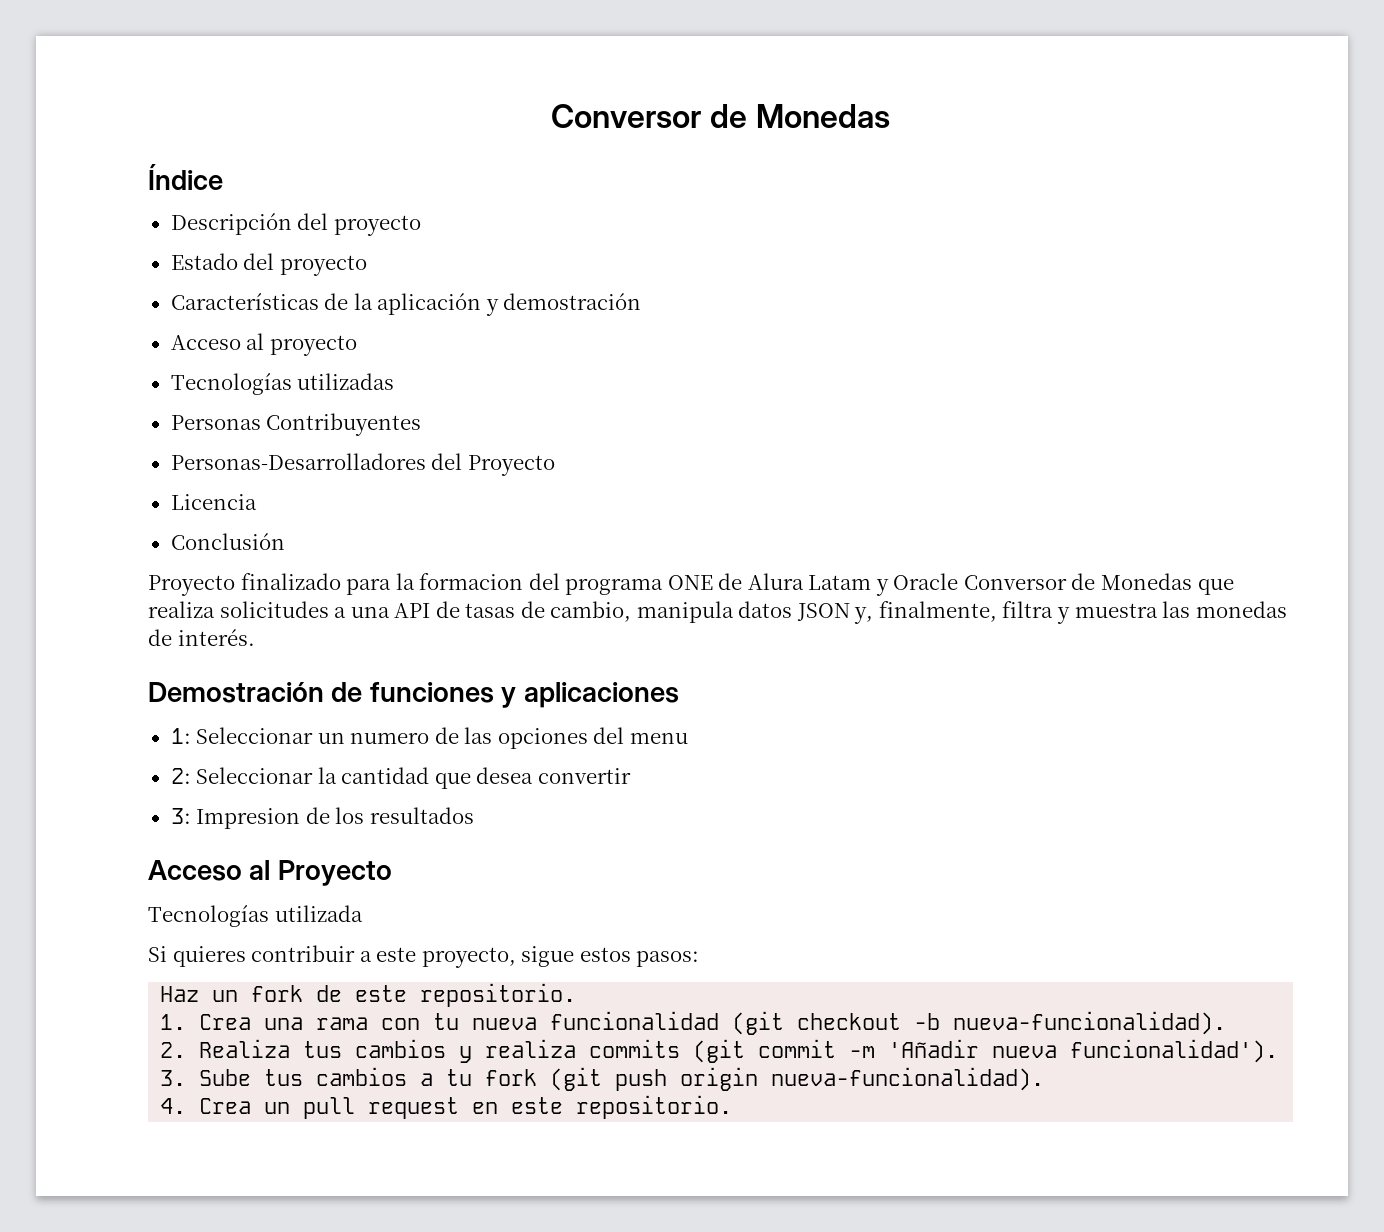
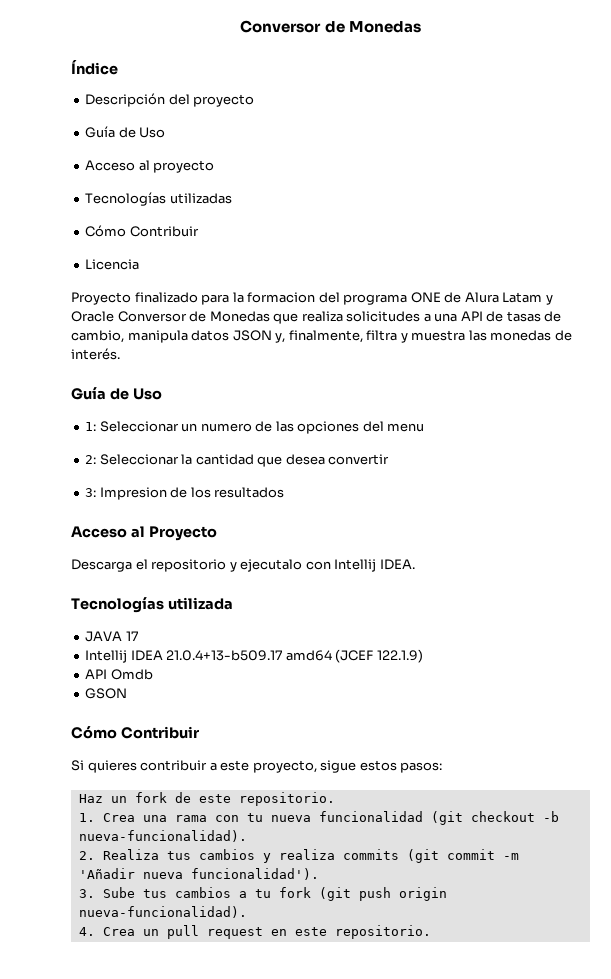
[170,253,367,276] [170,293,642,316] Estado del proyecto // Características de la aplicación y demostración -> [85,126,166,138] Guía de Uso
[170,413,422,436] [170,453,555,476] Personas Contribuyentes // Personas-Desarrolladores del Proyecto -> [85,225,199,237] Cómo Contribuir
[170,533,285,550] // Conclusión -> (140, 264) none
[148,682,679,708] Demostración de funciones y aplicaciones -> [71,387,162,400] Guía de Uso
[148,905,363,927] Tecnologías utilizada -> [71,559,415,572] [71,597,233,613] [85,631,138,642] [85,649,423,663] [85,669,153,680] [85,688,128,699] [71,726,199,739] Descarga el repositorio y ejecutalo con Intellij IDEA. // Tecnologías utilizada // JAVA 17 // Intellij IDEA 21.0.4+13-b509.17 amd64 (JCEF 122.1.9) // API Omdb // GSON // Cómo Contribuir

